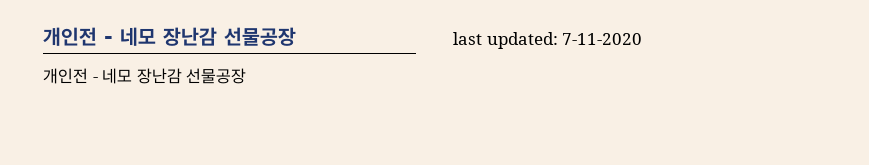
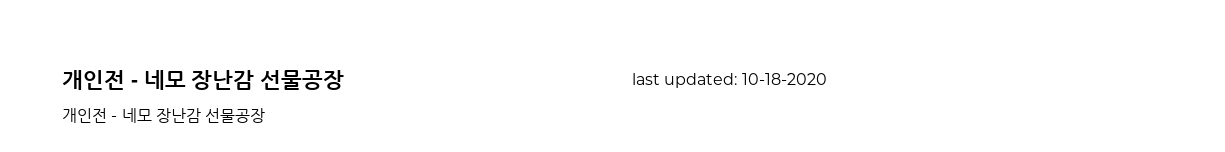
[562,33,643,45] 7-11-2020 -> [741,73,827,85] 10-18-2020

